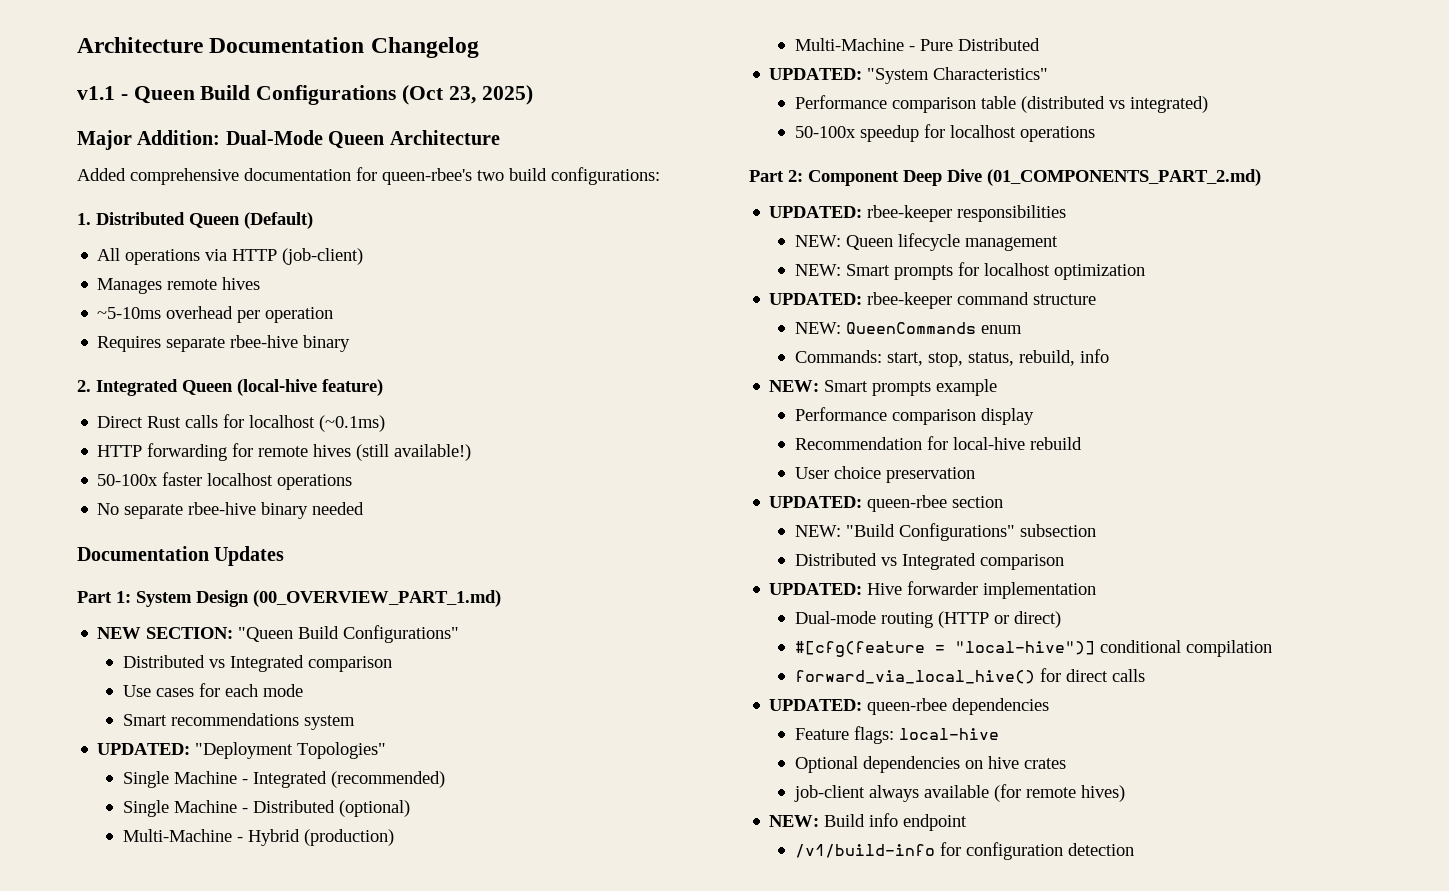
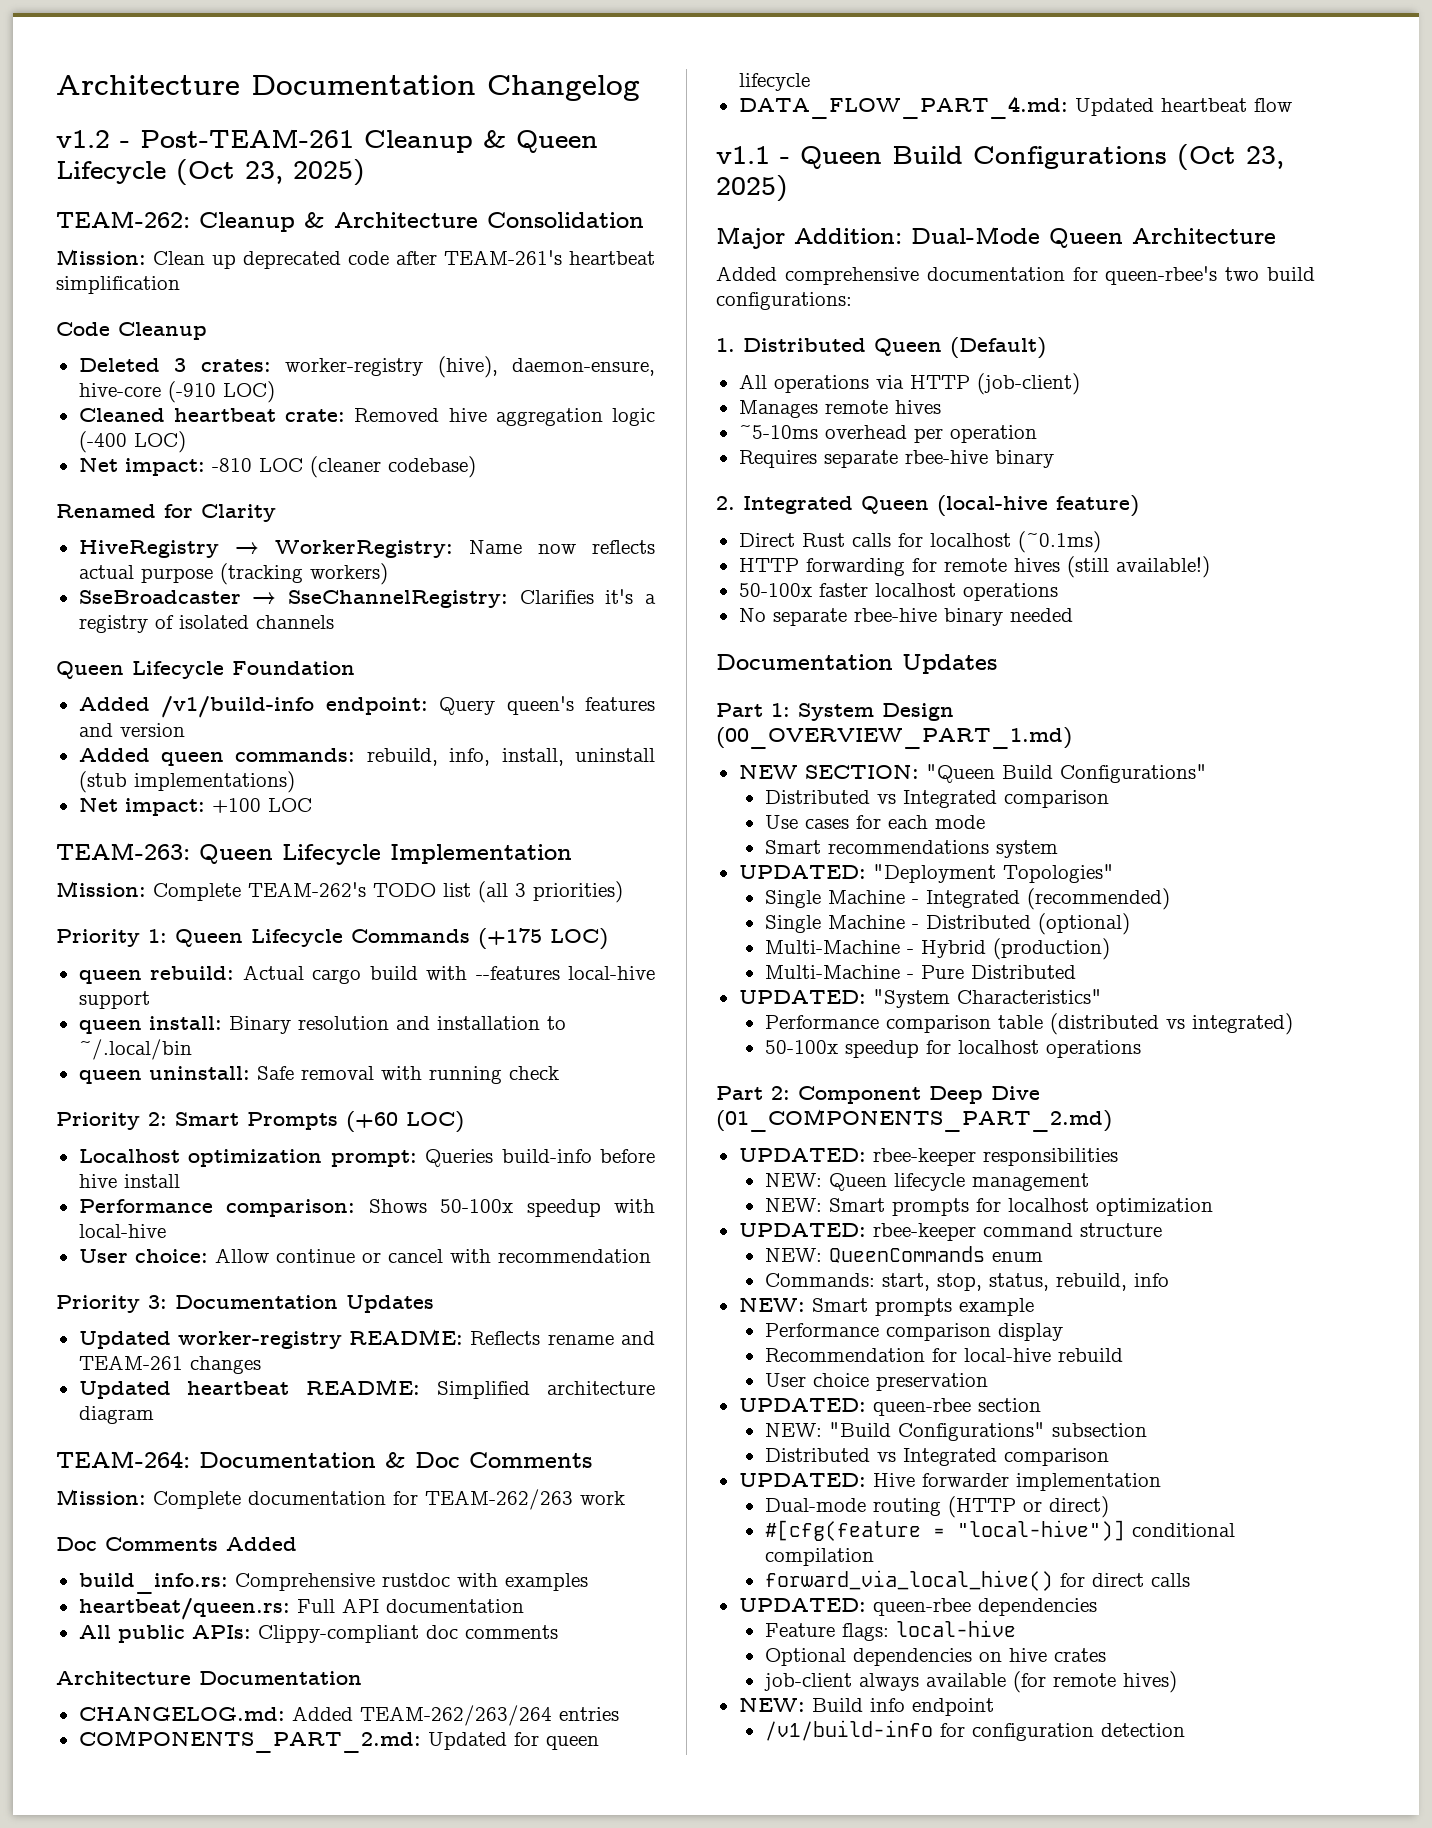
(479, 47) none -> [56,129,598,153] [56,159,365,186] [56,211,644,232] [56,249,655,269] [56,276,180,294] [56,322,207,340] [78,356,655,378] [78,381,275,403] [78,408,656,426] [78,431,186,453] [78,456,476,478] [56,504,276,522] [78,540,656,558] [78,563,388,585] [78,589,657,608] [78,615,334,633] [56,661,355,679] [78,696,655,718] [78,723,185,737] [78,748,656,766] [78,771,295,793] [78,797,312,816] [56,843,572,865] [56,881,623,903] [56,928,608,950] [78,965,655,984] [78,991,150,1009] [78,1016,566,1034] [78,1039,192,1060] [78,1066,559,1084] [56,1111,464,1133] [78,1149,655,1167] [78,1174,180,1188] [78,1199,655,1217] [78,1224,166,1238] [78,1248,651,1263] [56,1295,434,1313] [78,1329,655,1349] [78,1355,261,1374] [78,1379,655,1399] [78,1406,154,1424] [56,1451,592,1468] [56,1489,625,1510] [56,1537,297,1551] [78,1573,588,1594] [78,1598,524,1620] [78,1625,558,1643] [56,1671,362,1685] [78,1705,619,1726] [78,1730,599,1753] [738,73,810,91] [738,96,1292,119] // v1.2 - Post-TEAM-261 Cleanup & Queen Lifecycle (Oct 23, 2025) // TEAM-262: Cleanup & Architecture Consolidation // Mission: Clean up deprecated code after TEAM-261's heartbeat simplification // Code Cleanup // Deleted 3 crates: worker-registry (hive), daemon-ensure, hive-core (-910 LOC) // Cleaned heartbeat crate: Removed hive aggregation logic (-400 LOC) // Net impact: -810 LOC (cleaner codebase) // Renamed for Clarity // HiveRegistry → WorkerRegistry: Name now reflects actual purpose (tracking workers) // SseBroadcaster → SseChannelRegistry: Clarifies it's a registry of isolated channels // Queen Lifecycle Foundation // Added /v1/build-info endpoint: Query queen's features and version // Added queen commands: rebuild, info, install, uninstall (stub implementations) // Net impact: +100 LOC // TEAM-263: Queen Lifecycle Implementation // Mission: Complete TEAM-262's TODO list (all 3 priorities) // Priority 1: Queen Lifecycle Commands (+175 LOC) // queen rebuild: Actual cargo build with --features local-hive support // queen install: Binary resolution and installation to ~/.local/bin // queen uninstall: Safe removal with running check // Priority 2: Smart Prompts (+60 LOC) // Localhost optimization prompt: Queries build-info before hive install // Performance comparison: Shows 50-100x speedup with local-hive // User choice: Allow continue or cancel with recommendation // Priority 3: Documentation Updates // Updated worker-registry README: Reflects rename and TEAM-261 changes // Updated heartbeat README: Simplified architecture diagram // TEAM-264: Documentation & Doc Comments // Mission: Complete documentation for TEAM-262/263 work // Doc Comments Added // build_info.rs: Comprehensive rustdoc with examples // heartbeat/queen.rs: Full API documentation // All public APIs: Clippy-compliant doc comments // Architecture Documentation // CHANGELOG.md: Added TEAM-262/263/264 entries // COMPONENTS_PART_2.md: Updated for queen lifecycle // DATA_FLOW_PART_4.md: Updated heartbeat flow

